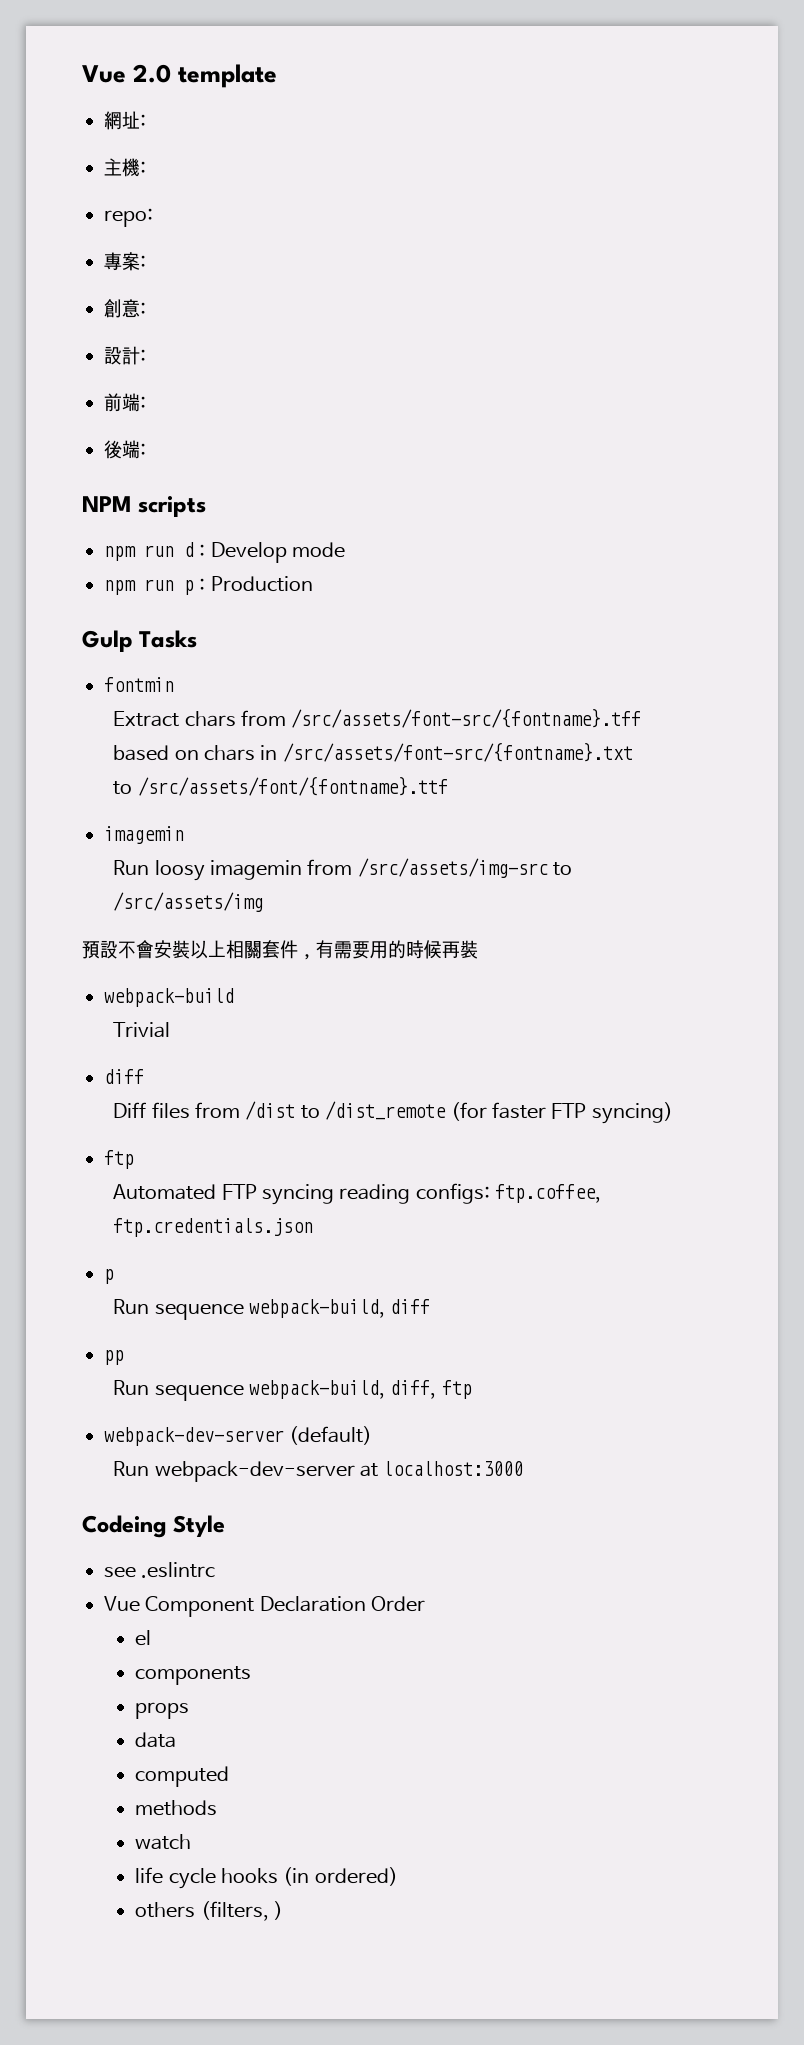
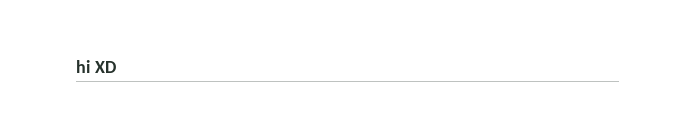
[82,64,277,88] [104,111,146,130] [104,158,146,177] [104,208,153,227] [104,252,146,271] [104,298,146,318] [104,346,146,365] [104,393,146,412] [104,440,146,459] [82,496,207,517] [104,542,346,563] [104,576,313,595] [82,630,198,652] [104,677,174,692] [113,708,642,728] [113,742,633,762] [113,776,448,796] [104,826,184,844] [113,858,573,881] [113,892,264,912] [82,940,478,960] [104,988,234,1007] [113,1022,171,1038] [104,1069,144,1084] [113,1101,673,1124] [104,1150,134,1169] [113,1183,602,1205] [113,1218,314,1237] [104,1269,114,1284] [113,1299,431,1320] [104,1350,124,1365] [113,1380,472,1401] [104,1426,373,1446] [113,1461,524,1482] [82,1515,226,1538] [104,1562,216,1578] [104,1596,426,1617] [135,1630,152,1646] [135,1666,252,1685] [135,1702,190,1719] [135,1732,177,1748] [135,1766,230,1787] [135,1800,218,1816] [135,1834,192,1850] [135,1867,398,1889] [135,1901,284,1921] Vue 2.0 template // 網址: // 主機: // repo: // 專案: // 創意: // 設計: // 前端: // 後端: // NPM scripts // npm run d : Develop mode // npm run p : Production // Gulp Tasks // fontmin // Extract chars from /src/assets/font-src/{fontname}.tff // based on chars in /src/assets/font-src/{fontname}.txt // to /src/assets/font/{fontname}.ttf // imagemin // Run loosy imagemin from /src/assets/img-src to /src/assets/img // 預設不會安裝以上相關套件，有需要用的時候再裝 // webpack-build // Trivial // diff // Diff files from /dist to /dist_remote (for faster FTP syncing) // ftp // Automated FTP syncing reading configs: ftp.coffee, ftp.credentials.json // p // Run sequence webpack-build, diff // pp // Run sequence webpack-build, diff, ftp // webpack-dev-server (default) // Run webpack-dev-server at localhost:3000 // Codeing Style // see .eslintrc // Vue Component Declaration Order // el // components // props // data // computed // methods // watch // life cycle hooks (in ordered) // others (filters, ) -> [76,60,116,73] hi XD

